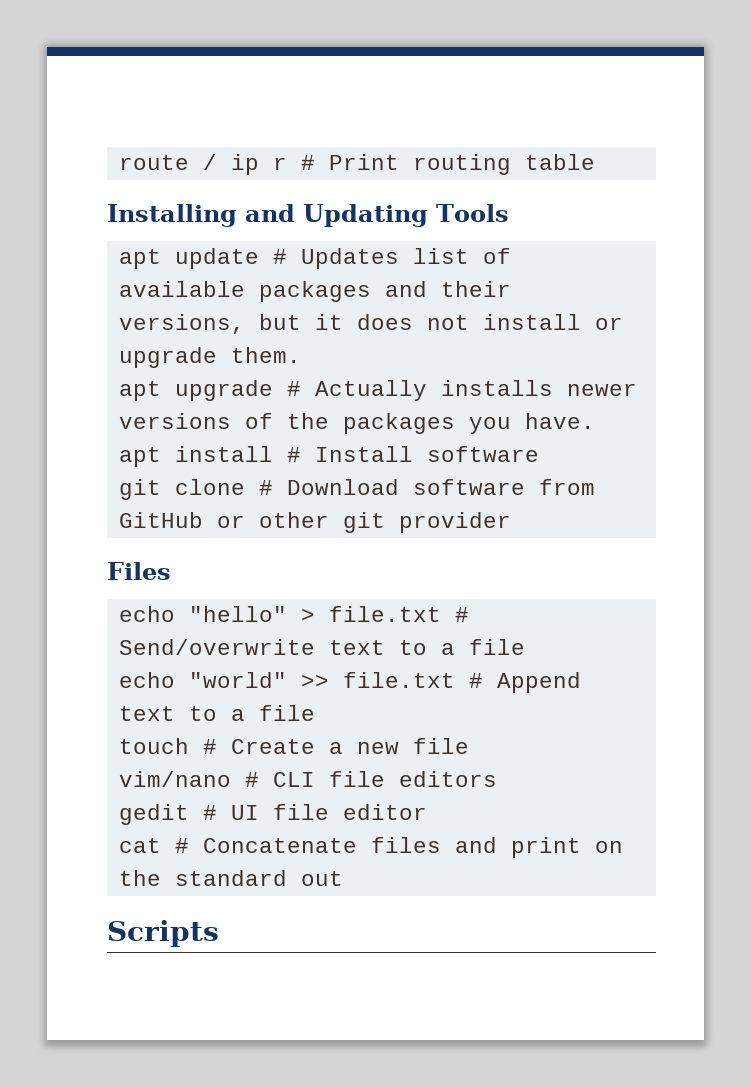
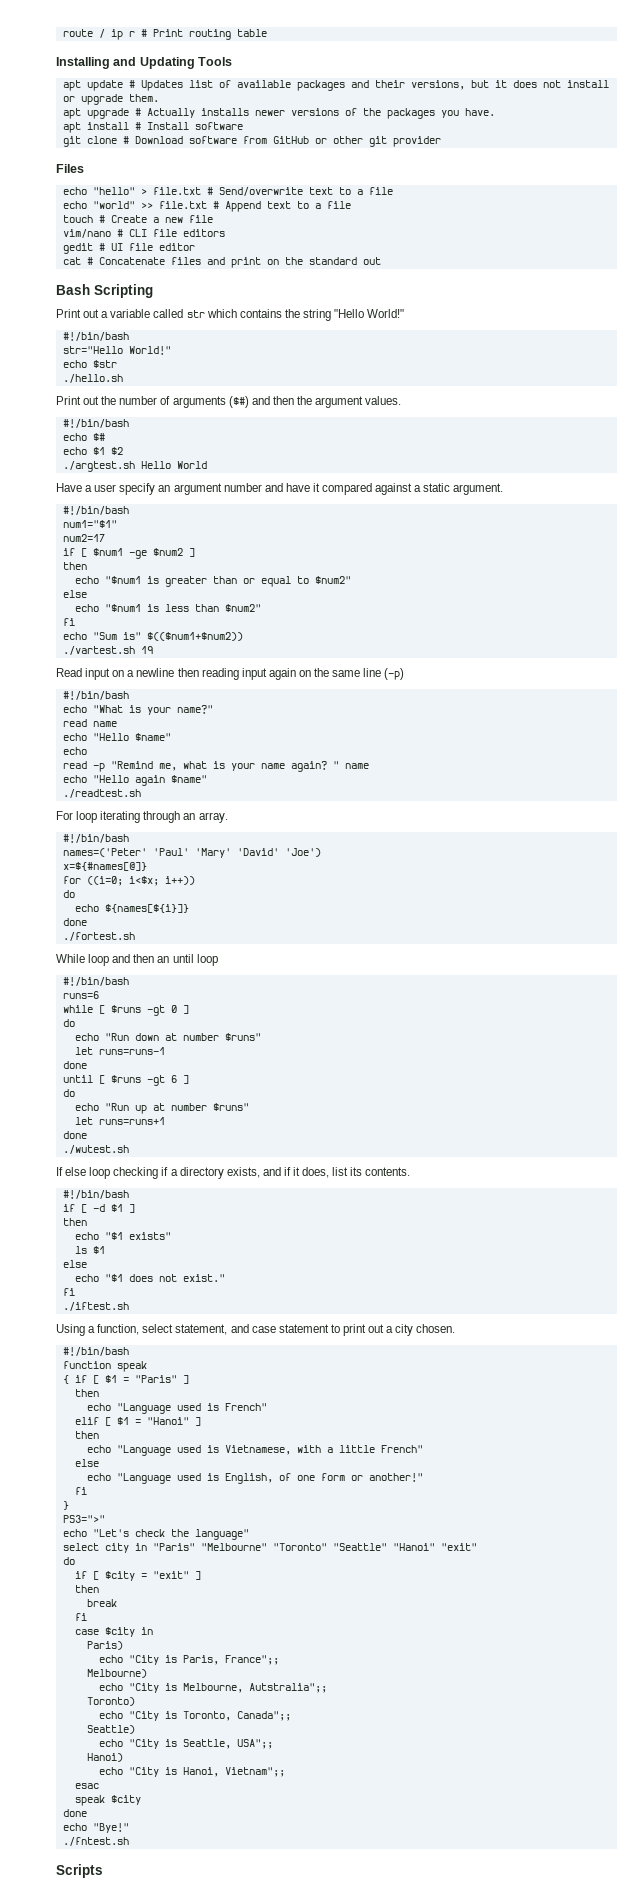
(344, 878) none -> [56,284,153,298] [56,309,405,321] [62,332,129,341] [62,346,171,355] [62,360,117,368] [62,374,123,383] [56,396,402,408] [62,419,129,428] [62,433,105,441] [62,447,123,455] [62,461,207,472] [56,483,504,495] [62,506,129,515] [62,520,117,528] [62,534,105,542] [62,548,195,559] [62,562,87,570] [74,576,351,587] [62,590,87,598] [74,604,261,612] [62,618,75,626] [62,632,243,641] [62,646,153,655] [56,668,405,680] [62,691,129,700] [62,705,213,715] [62,719,117,727] [62,733,171,741] [62,747,87,755] [62,761,369,772] [62,775,207,786] [62,789,141,798] [56,811,228,823] [62,834,129,843] [62,848,321,858] [62,862,147,871] [62,876,195,886] [62,890,75,898] [74,904,189,913] [62,918,87,926] [62,932,135,941] [56,954,218,966] [62,977,129,986] [62,991,99,999] [62,1005,189,1016] [62,1019,75,1027] [74,1033,261,1041] [74,1047,165,1055] [62,1061,87,1069] [62,1075,189,1086] [62,1089,75,1097] [74,1103,249,1114] [74,1117,165,1125] [62,1131,87,1139] [62,1145,129,1154] [56,1167,411,1179] [62,1190,129,1199] [62,1204,135,1213] [62,1218,87,1226] [74,1232,171,1240] [74,1246,105,1254] [62,1260,87,1268] [74,1274,225,1282] [62,1288,75,1296] [62,1302,129,1311] [56,1324,456,1336] [62,1347,129,1356] [62,1361,147,1372] [62,1375,189,1384] [74,1389,99,1397] [86,1403,267,1414] [74,1417,201,1426] [74,1431,99,1439] [86,1445,423,1456] [74,1459,99,1467] [86,1473,423,1484] [74,1487,87,1495] [62,1501,69,1510] [62,1515,105,1523] [62,1529,249,1540] [62,1543,477,1553] [62,1557,75,1565] [74,1571,201,1581] [74,1585,99,1593] [86,1599,117,1607] [74,1613,87,1621] [74,1627,153,1637] [86,1641,123,1650] [98,1655,279,1665] [86,1669,147,1678] [98,1683,327,1693] [86,1697,135,1706] [98,1711,291,1721] [86,1725,135,1734] [98,1739,273,1749] [86,1753,123,1762] [98,1767,285,1777] [74,1783,99,1789] [74,1795,141,1806] [62,1809,87,1817] [62,1823,129,1833] [62,1837,129,1846] // Bash Scripting // Print out a variable called str which contains the string "Hello World!" // #!/bin/bash // str="Hello World!" // echo $str // ./hello.sh // Print out the number of arguments ($#) and then the argument values. // #!/bin/bash // echo $# // echo $1 $2 // ./argtest.sh Hello World // Have a user specify an argument number and have it compared against a static argument. // #!/bin/bash // num1="$1" // num2=17 // if [ $num1 -ge $num2 ] // then // echo "$num1 is greater than or equal to $num2" // else // echo "$num1 is less than $num2" // fi // echo "Sum is" $(($num1+$num2)) // ./vartest.sh 19 // Read input on a newline then reading input again on the same line (-p) // #!/bin/bash // echo "What is your name?" // read name // echo "Hello $name" // echo // read -p "Remind me, what is your name again? " name // echo "Hello again $name" // ./readtest.sh // For loop iterating through an array. // #!/bin/bash // names=('Peter' 'Paul' 'Mary' 'David' 'Joe') // x=${#names[@]} // for ((i=0; i<$x; i++)) // do // echo ${names[${i}]} // done // ./fortest.sh // While loop and then an until loop // #!/bin/bash // runs=6 // while [ $runs -gt 0 ] // do // echo "Run down at number $runs" // let runs=runs-1 // done // until [ $runs -gt 6 ] // do // echo "Run up at number $runs" // let runs=runs+1 // done // ./wutest.sh // If else loop checking if a directory exists, and if it does, list its contents. // #!/bin/bash // if [ -d $1 ] // then // echo "$1 exists" // ls $1 // else // echo "$1 does not exist." // fi // ./iftest.sh // Using a function, select statement, and case statement to print out a city chosen. // #!/bin/bash // function speak // { if [ $1 = "Paris" ] // then // echo "Language used is French" // elif [ $1 = "Hanoi" ] // then // echo "Language used is Vietnamese, with a little French" // else // echo "Language used is English, of one form or another!" // fi // } // PS3=">" // echo "Let's check the language" // select city in "Paris" "Melbourne" "Toronto" "Seattle" "Hanoi" "exit" // do // if [ $city = "exit" ] // then // break // fi // case $city in // Paris) // echo "City is Paris, France";; // Melbourne) // echo "City is Melbourne, Autstralia";; // Toronto) // echo "City is Toronto, Canada";; // Seattle) // echo "City is Seattle, USA";; // Hanoi) // echo "City is Hanoi, Vietnam";; // esac // speak $city // done // echo "Bye!" // ./fntest.sh

